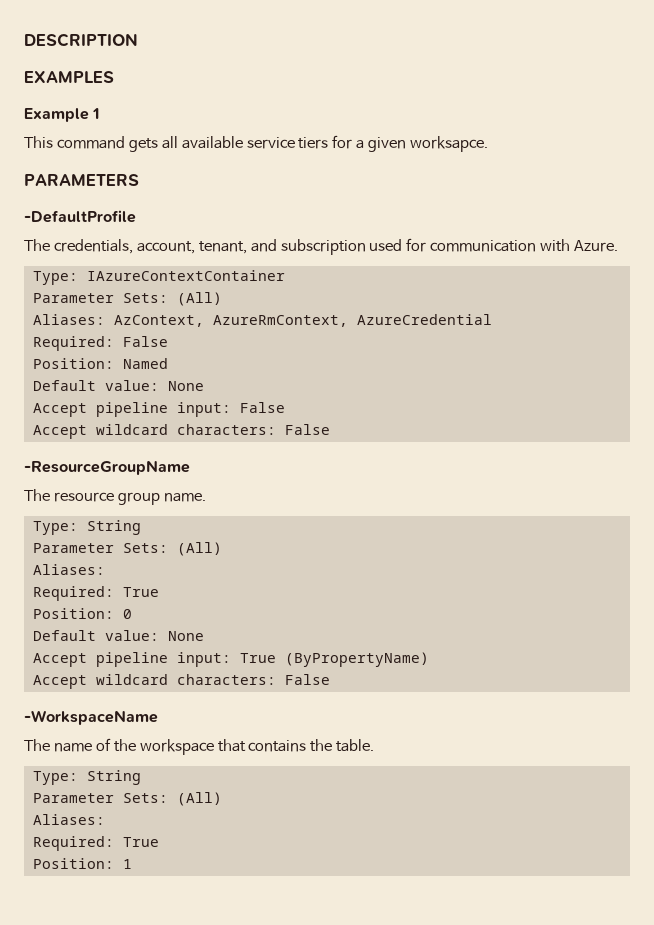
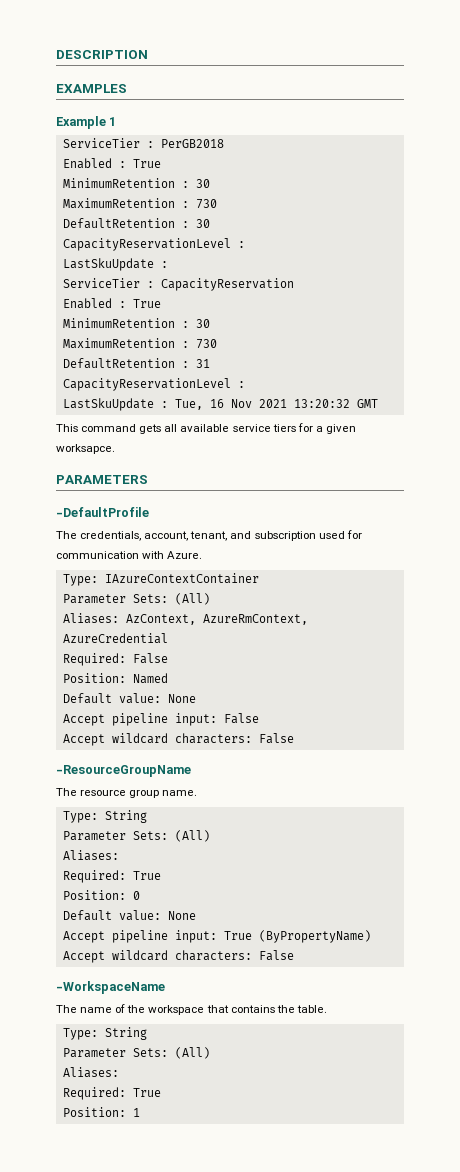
(101, 113) none -> [62,138,224,148] [62,158,161,169] [62,178,210,188] [62,198,217,209] [62,218,210,229] [62,238,245,251] [62,258,168,271] [62,278,294,291] [62,298,161,309] [62,318,210,328] [62,338,217,349] [62,358,210,369] [62,378,245,391] [62,398,378,411] // ServiceTier : PerGB2018 // Enabled : True // MinimumRetention : 30 // MaximumRetention : 730 // DefaultRetention : 30 // CapacityReservationLevel : // LastSkuUpdate : // ServiceTier : CapacityReservation // Enabled : True // MinimumRetention : 30 // MaximumRetention : 730 // DefaultRetention : 31 // CapacityReservationLevel : // LastSkuUpdate : Tue, 16 Nov 2021 13:20:32 GMT

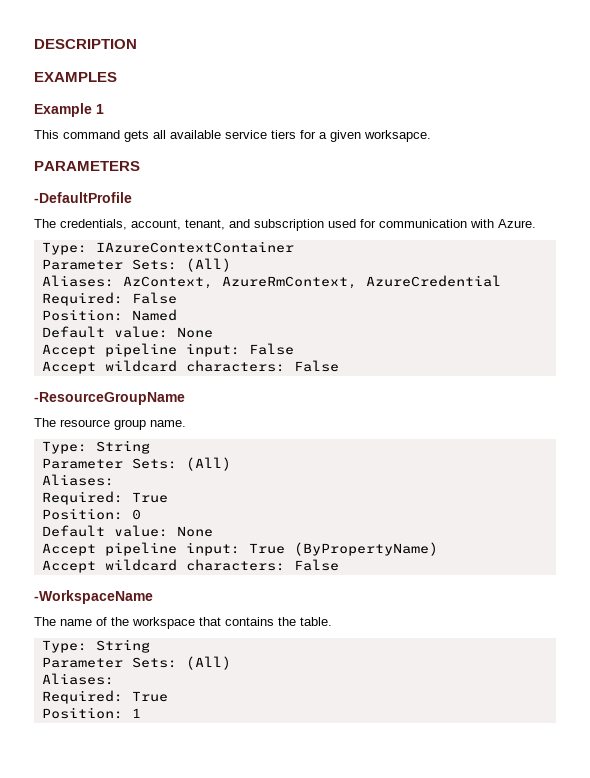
[62,138,224,148] [62,158,161,169] [62,178,210,188] [62,198,217,209] [62,218,210,229] [62,238,245,251] [62,258,168,271] [62,278,294,291] [62,298,161,309] [62,318,210,328] [62,338,217,349] [62,358,210,369] [62,378,245,391] [62,398,378,411] // ServiceTier : PerGB2018 // Enabled : True // MinimumRetention : 30 // MaximumRetention : 730 // DefaultRetention : 30 // CapacityReservationLevel : // LastSkuUpdate : // ServiceTier : CapacityReservation // Enabled : True // MinimumRetention : 30 // MaximumRetention : 730 // DefaultRetention : 31 // CapacityReservationLevel : // LastSkuUpdate : Tue, 16 Nov 2021 13:20:32 GMT -> (104, 109) none

